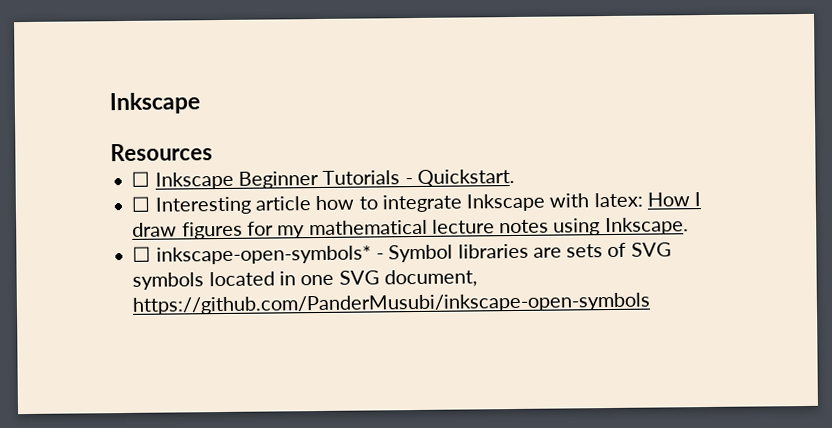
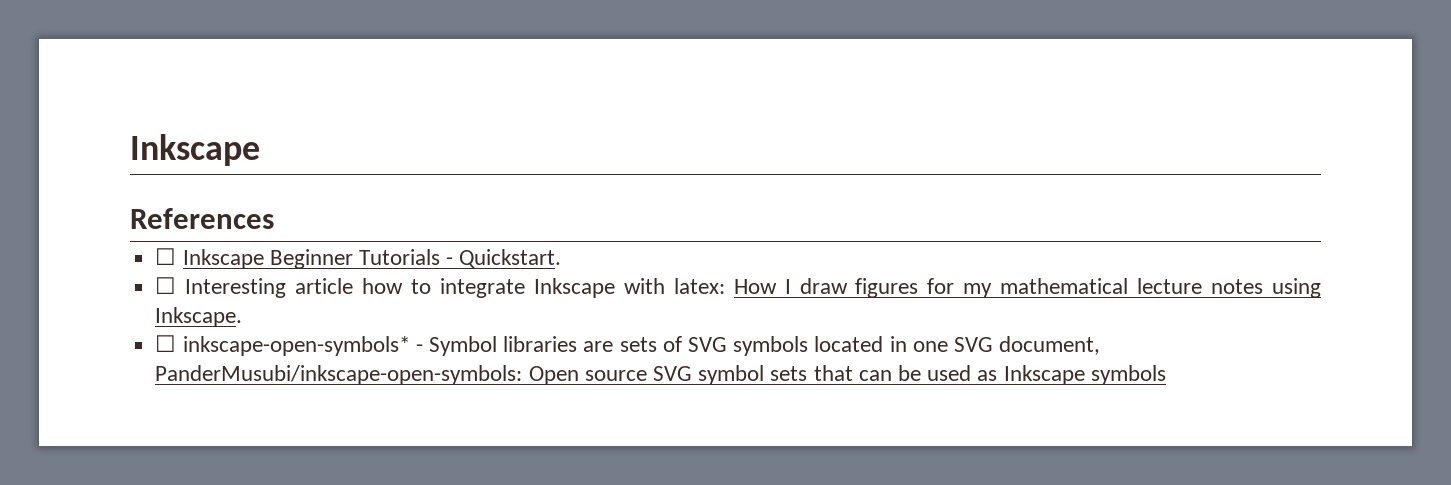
[110,143,213,162] Resources -> [130,208,274,229] References
[132,292,651,315] https://github.com/PanderMusubi/inkscape-open-symbols -> [155,365,1166,385] PanderMusubi/inkscape-open-symbols: Open source SVG symbol sets that can be used as Inkscape symbols

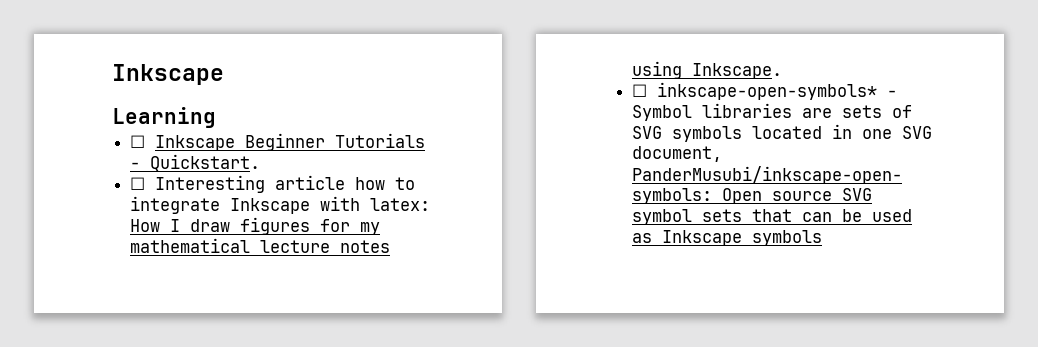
[130,208,274,229] References -> [112,107,216,128] Learning

